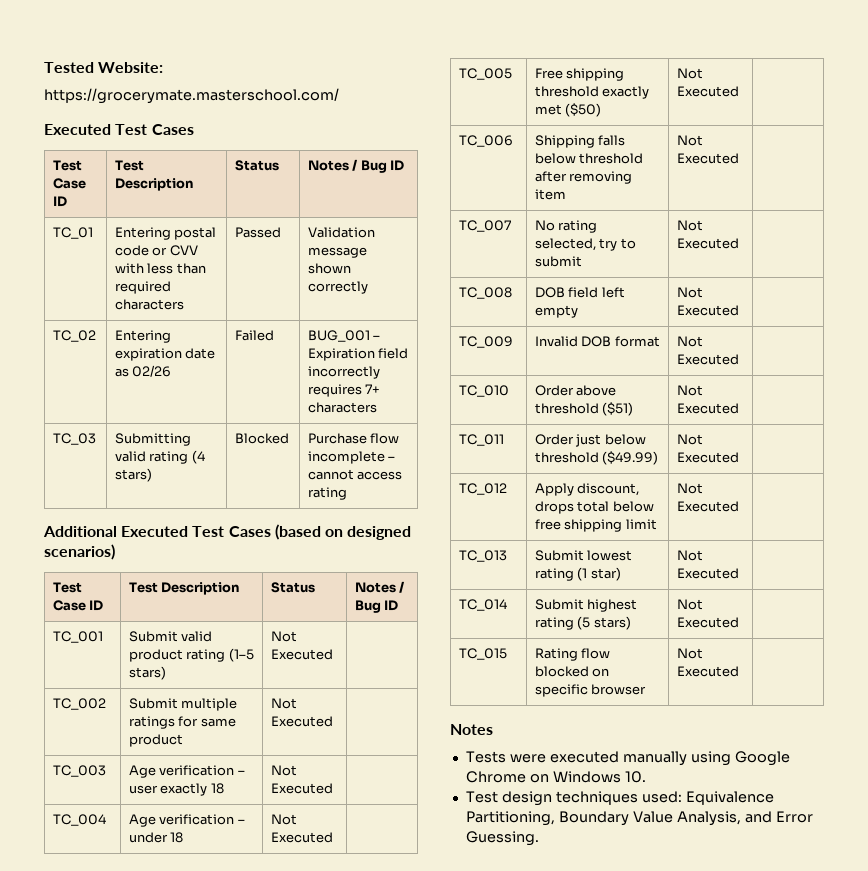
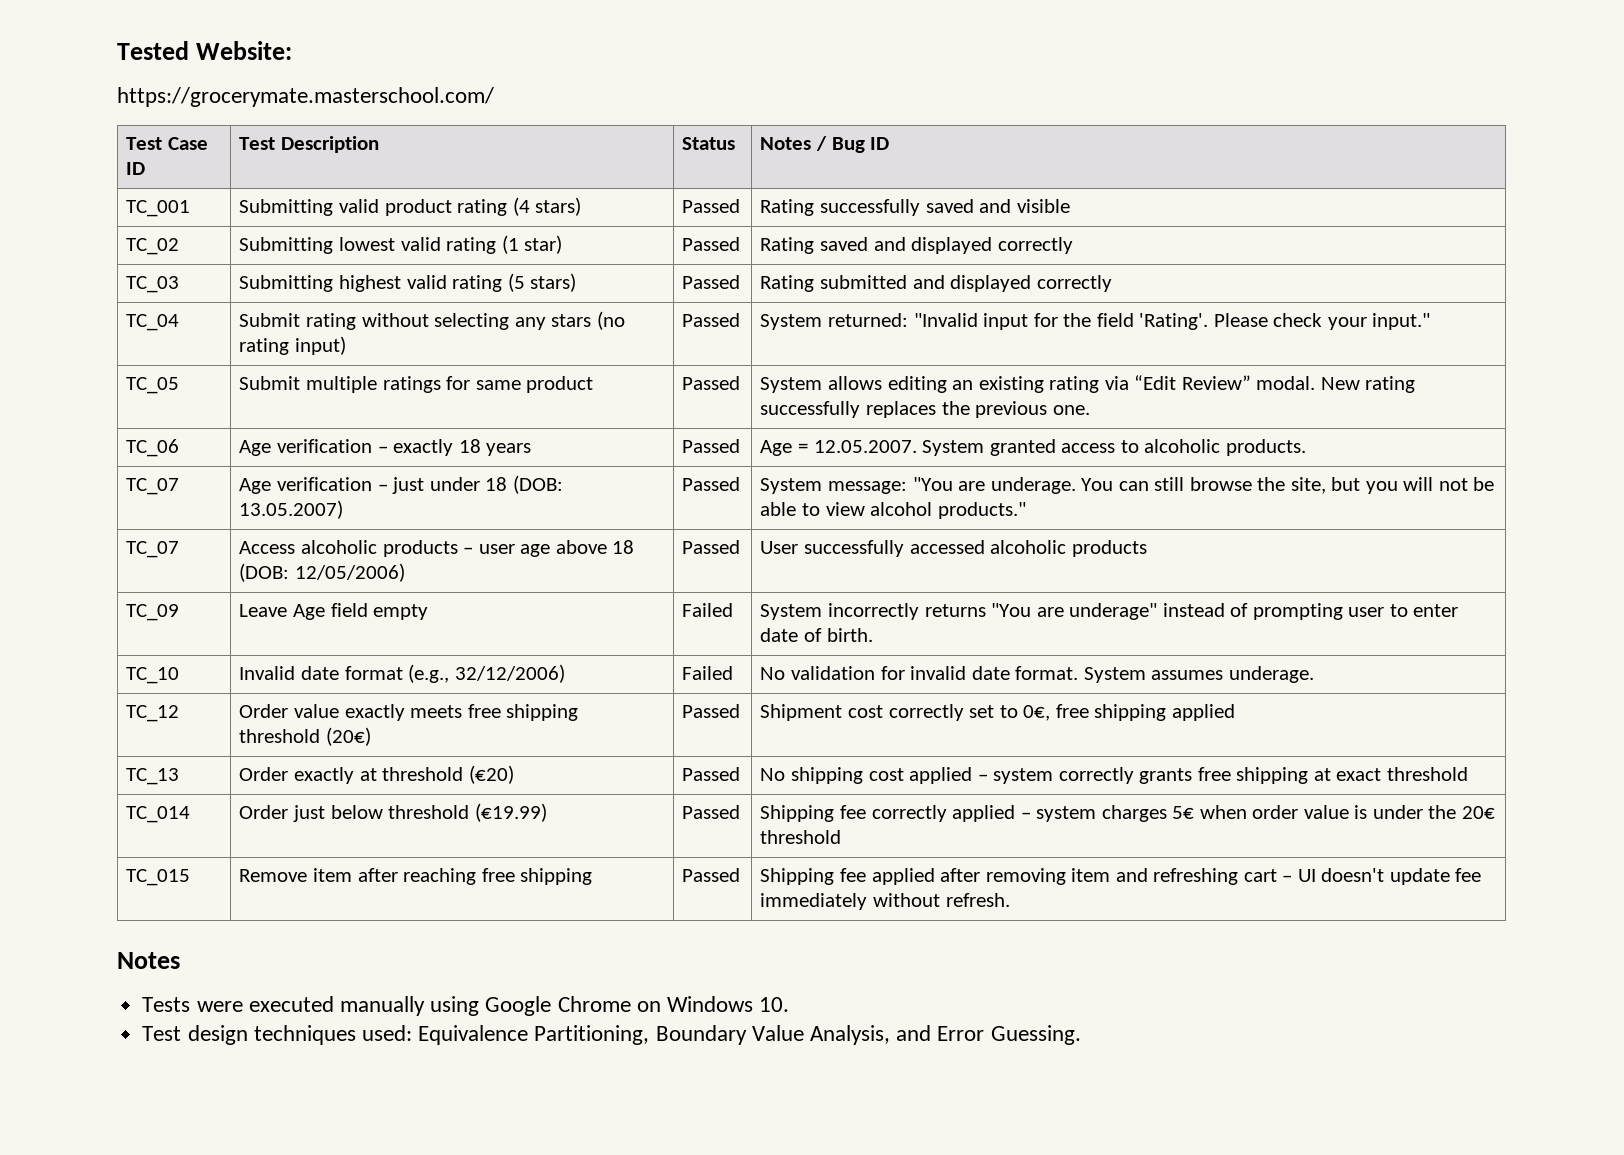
[44,124,194,135] [52,160,82,171] [52,178,86,189] [52,196,67,207] [114,160,144,171] [114,178,193,191] [234,160,279,171] [307,159,405,173] [52,227,93,239] [114,227,217,240] [114,245,198,256] [114,263,206,274] [114,281,171,294] [114,299,184,310] [234,227,281,238] [307,227,375,238] [307,247,367,258] [307,263,351,274] [307,281,368,294] [52,330,96,342] [114,330,171,343] [114,348,216,361] [114,365,172,377] [234,330,274,341] [307,330,381,342] [307,348,409,361] [307,366,380,379] [307,384,381,397] [307,402,377,413] [52,433,96,445] [114,433,191,446] [114,450,205,464] [114,468,152,482] [234,433,289,444] [307,433,400,444] [307,451,396,464] [307,469,403,480] [307,487,347,500] [43,524,412,540] [44,544,115,560] // Executed Test Cases // Test Case ID | Test Description | Status | Notes / Bug ID // TC_01 | Entering postal code or CVV with less than required characters | Passed | Validation message shown correctly // TC_02 | Entering expiration date as 02/26 | Failed | BUG_001 – Expiration field incorrectly requires 7+ characters // TC_03 | Submitting valid rating (4 stars) | Blocked | Purchase flow incomplete – cannot access rating // Additional Executed Test Cases (based on designed scenarios) -> (494, 97) none
[128,631,178,642] Submit -> [239,199,334,216] Submitting
[228,648,254,662] [128,666,166,680] [270,631,297,642] [270,649,333,660] [52,698,106,710] (1–5 stars) | Not Executed | // TC_002 -> [512,197,582,216] [682,199,741,213] [760,199,1070,216] [126,238,180,255] [239,235,563,254] [682,237,741,251] [760,237,1073,254] [126,276,180,293] [239,273,577,292] [682,275,741,289] [760,275,1112,292] [126,314,180,331] [239,311,625,330] [239,336,346,355] [682,313,741,327] [760,313,1431,330] [126,377,180,394] (4 stars) | Passed | Rating successfully saved and visible // TC_02 | Submitting lowest valid rating (1 star) | Passed | Rating saved and displayed correctly // TC_03 | Submitting highest valid rating (5 stars) | Passed | Rating submitted and displayed correctly // TC_04 | Submit rating without selecting any stars (no rating input) | Passed | System returned: "Invalid input for the field 'Rating'. Please check your input." // TC_05
[270,698,297,709] [270,716,333,727] [52,765,106,777] [128,765,245,778] [128,785,158,794] Not Executed | // TC_003 | Age verification – user -> [682,376,741,390] [760,375,1416,393] [760,401,1090,418] [126,439,180,457] [239,439,388,456] Passed | System allows editing an existing rating via “Edit Review” modal. New rating successfully replaces the previous one. // TC_06 | Age verification –
[270,765,297,776] [270,783,333,794] [52,814,106,826] [128,814,245,827] | Not Executed | // TC_004 | Age verification – -> [486,443,532,456] [682,439,741,453] [760,439,1306,456] [126,478,180,495] [239,477,425,494] years | Passed | Age = 12.05.2007. System granted access to alcoholic products. // TC_07 | Age verification – just
[270,814,297,825] [270,832,333,843] [458,68,512,80] [534,68,625,81] [534,86,650,99] [534,103,602,117] [676,68,703,79] [676,86,739,97] [458,135,513,147] [534,135,626,148] [534,153,644,164] [534,171,633,184] [534,189,566,200] [676,135,703,146] [676,153,739,164] [458,220,511,232] [534,220,598,233] [534,238,636,251] [534,256,582,267] [676,220,703,231] [676,238,739,249] [458,287,512,299] [534,287,625,298] [534,305,578,318] [676,287,703,298] [676,305,739,316] [458,336,513,348] [534,336,660,347] [676,336,703,347] [676,354,739,365] [458,385,509,397] [534,385,617,396] [534,402,634,416] [676,385,703,396] [676,403,739,414] [458,434,504,446] [534,434,646,447] [534,451,659,465] [676,434,703,445] [676,452,739,463] [458,483,507,495] [534,483,640,496] [534,501,654,514] [534,519,657,532] [676,483,703,494] [676,501,739,512] [458,550,507,562] [534,550,633,561] [534,567,621,581] [676,550,703,561] [676,568,739,579] [458,599,507,611] [534,599,638,612] [534,616,631,630] [676,599,703,610] [676,617,739,628] [458,648,507,660] [534,648,611,661] [534,666,610,677] [534,684,647,697] [676,648,703,659] [676,666,739,677] | Not Executed | // TC_005 | Free shipping threshold exactly met ($50) | Not Executed | // TC_006 | Shipping falls below threshold after removing item | Not Executed | // TC_007 | No rating selected, try to submit | Not Executed | // TC_008 | DOB field left empty | Not Executed | // TC_009 | Invalid DOB format | Not Executed | // TC_010 | Order above threshold ($51) | Not Executed | // TC_011 | Order just below threshold ($49.99) | Not Executed | // TC_012 | Apply discount, drops total below free shipping limit | Not Executed | // TC_013 | Submit lowest rating (1 star) | Not Executed | // TC_014 | Submit highest rating (5 stars) | Not Executed | // TC_015 | Rating flow blocked on specific browser | Not Executed | -> [512,475,563,494] [239,500,344,519] [682,477,741,491] [760,477,1495,494] [760,502,1026,519] [126,541,180,558] [239,540,635,557] [239,563,405,582] [682,540,741,554] [760,540,1147,557] [126,604,180,621] [239,603,429,620] [682,603,734,617] [760,603,1459,620] [760,628,873,642] [126,667,180,684] [239,664,565,683] [682,666,734,680] [760,666,1314,683] [126,705,180,722] [239,704,579,721] [239,727,371,746] [682,704,741,718] [760,704,1235,721] [126,768,180,785] [239,765,514,784] [682,767,741,781] [760,767,1468,784] [126,806,191,823] [239,803,547,822] [682,805,741,819] [760,805,1495,822] [760,830,842,844] [126,869,191,886] [239,868,593,885] [682,868,741,882] [760,868,1482,885] [760,893,1010,910] (DOB: 13.05.2007) | Passed | System message: "You are underage. You can still browse the site, but you will not be able to view alcohol products." // TC_07 | Access alcoholic products – user age above 18 (DOB: 12/05/2006) | Passed | User successfully accessed alcoholic products // TC_09 | Leave Age field empty | Failed | System incorrectly returns "You are underage" instead of prompting user to enter date of birth. // TC_10 | Invalid date format (e.g., 32/12/2006) | Failed | No validation for invalid date format. System assumes underage. // TC_12 | Order value exactly meets free shipping threshold (20€) | Passed | Shipment cost correctly set to 0€, free shipping applied // TC_13 | Order exactly at threshold (€20) | Passed | No shipping cost applied – system correctly grants free shipping at exact threshold // TC_014 | Order just below threshold (€19.99) | Passed | Shipping fee correctly applied – system charges 5€ when order value is under the 20€ threshold // TC_015 | Remove item after reaching free shipping | Passed | Shipping fee applied after removing item and refreshing cart – UI doesn't update fee immediately without refresh.

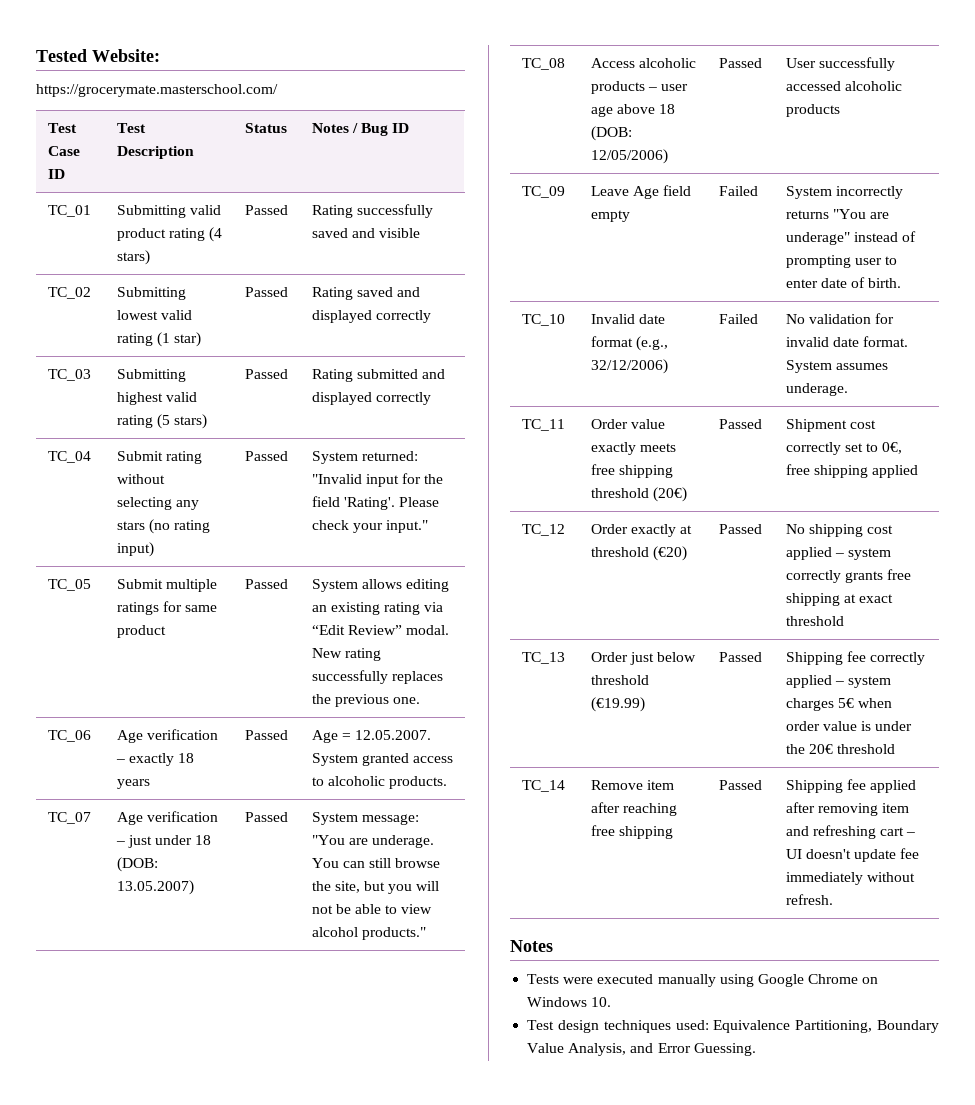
[126,200,191,217] TC_001 -> [47,205,91,217] TC_01
[126,541,180,558] TC_07 -> [521,58,565,70] TC_08
[126,705,180,722] TC_12 -> [521,419,565,431] TC_11
[126,768,180,785] TC_13 -> [521,524,565,536] TC_12
[126,806,191,823] TC_014 -> [521,652,565,664] TC_13
[126,869,191,886] TC_015 -> [521,780,565,792] TC_14

